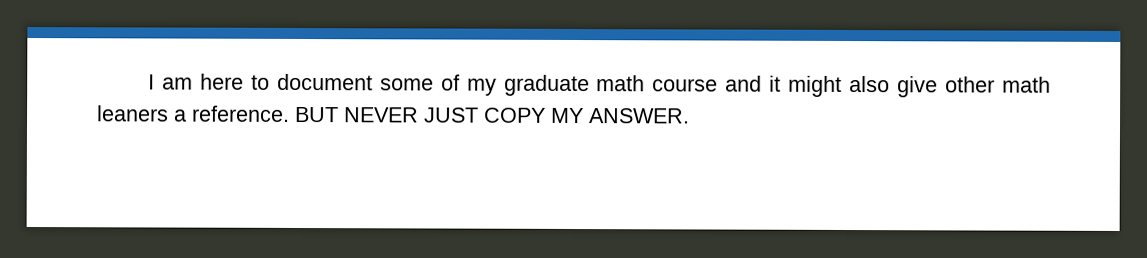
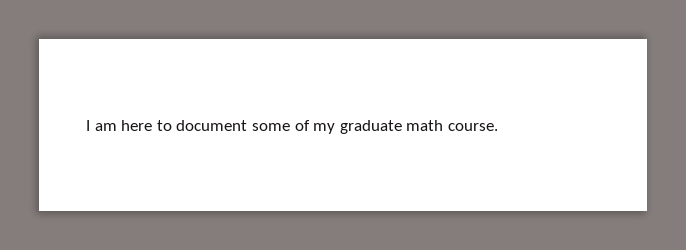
[652,75,1051,98] [97,105,690,124] course and it might also give other math leaners a reference. BUT NEVER JUST COPY MY ANSWER. -> [447,123,498,131] course.

